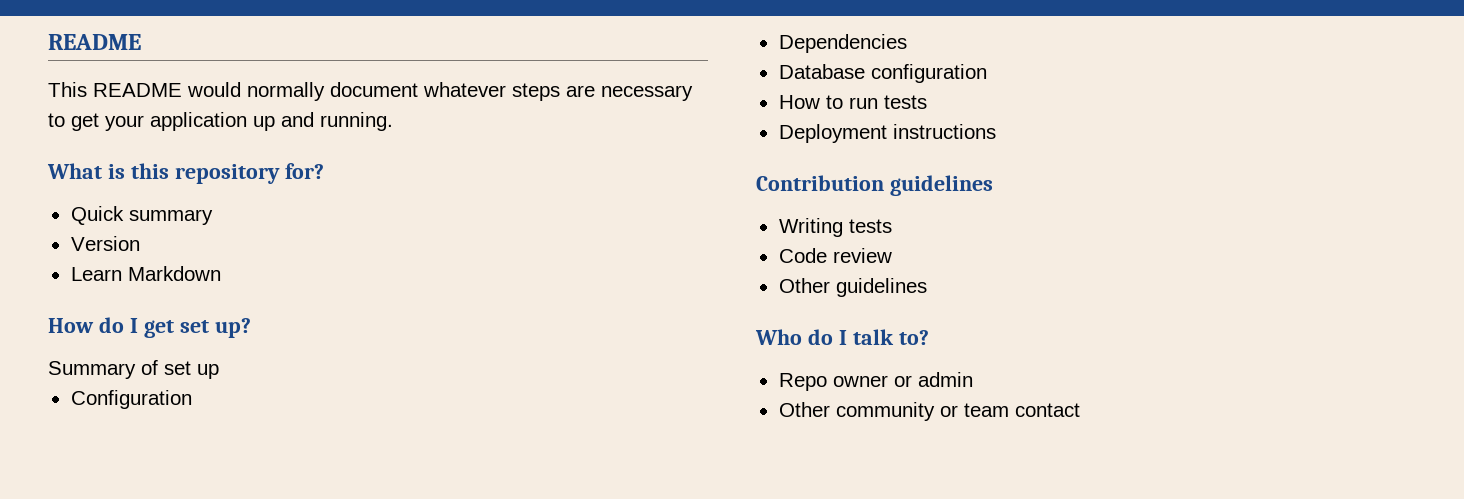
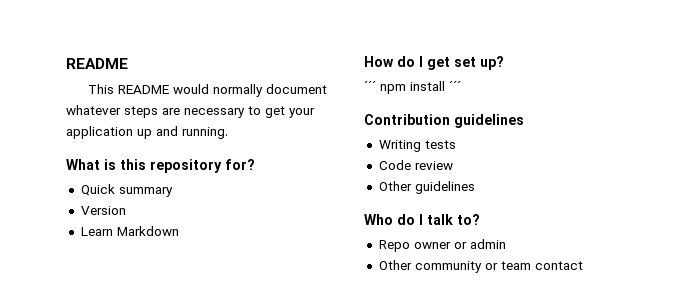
[48,360,219,379] [70,390,192,409] [778,34,907,53] [778,64,987,83] [778,95,927,109] [778,124,996,143] Summary of set up // Configuration // Dependencies // Database configuration // How to run tests // Deployment instructions -> [364,81,461,94] ´´´ npm install ´´´

